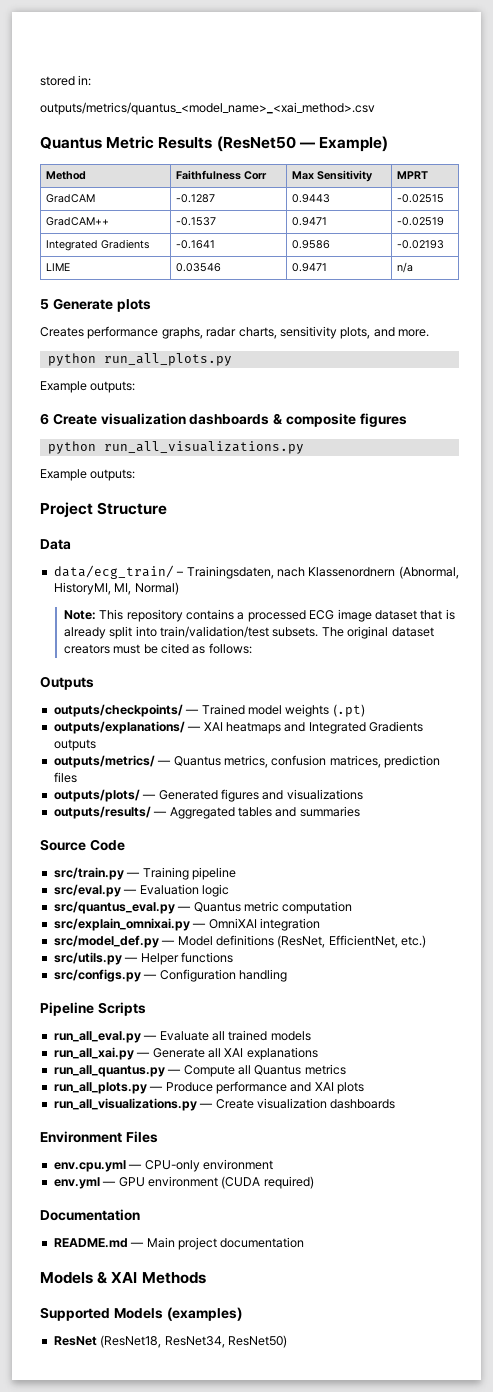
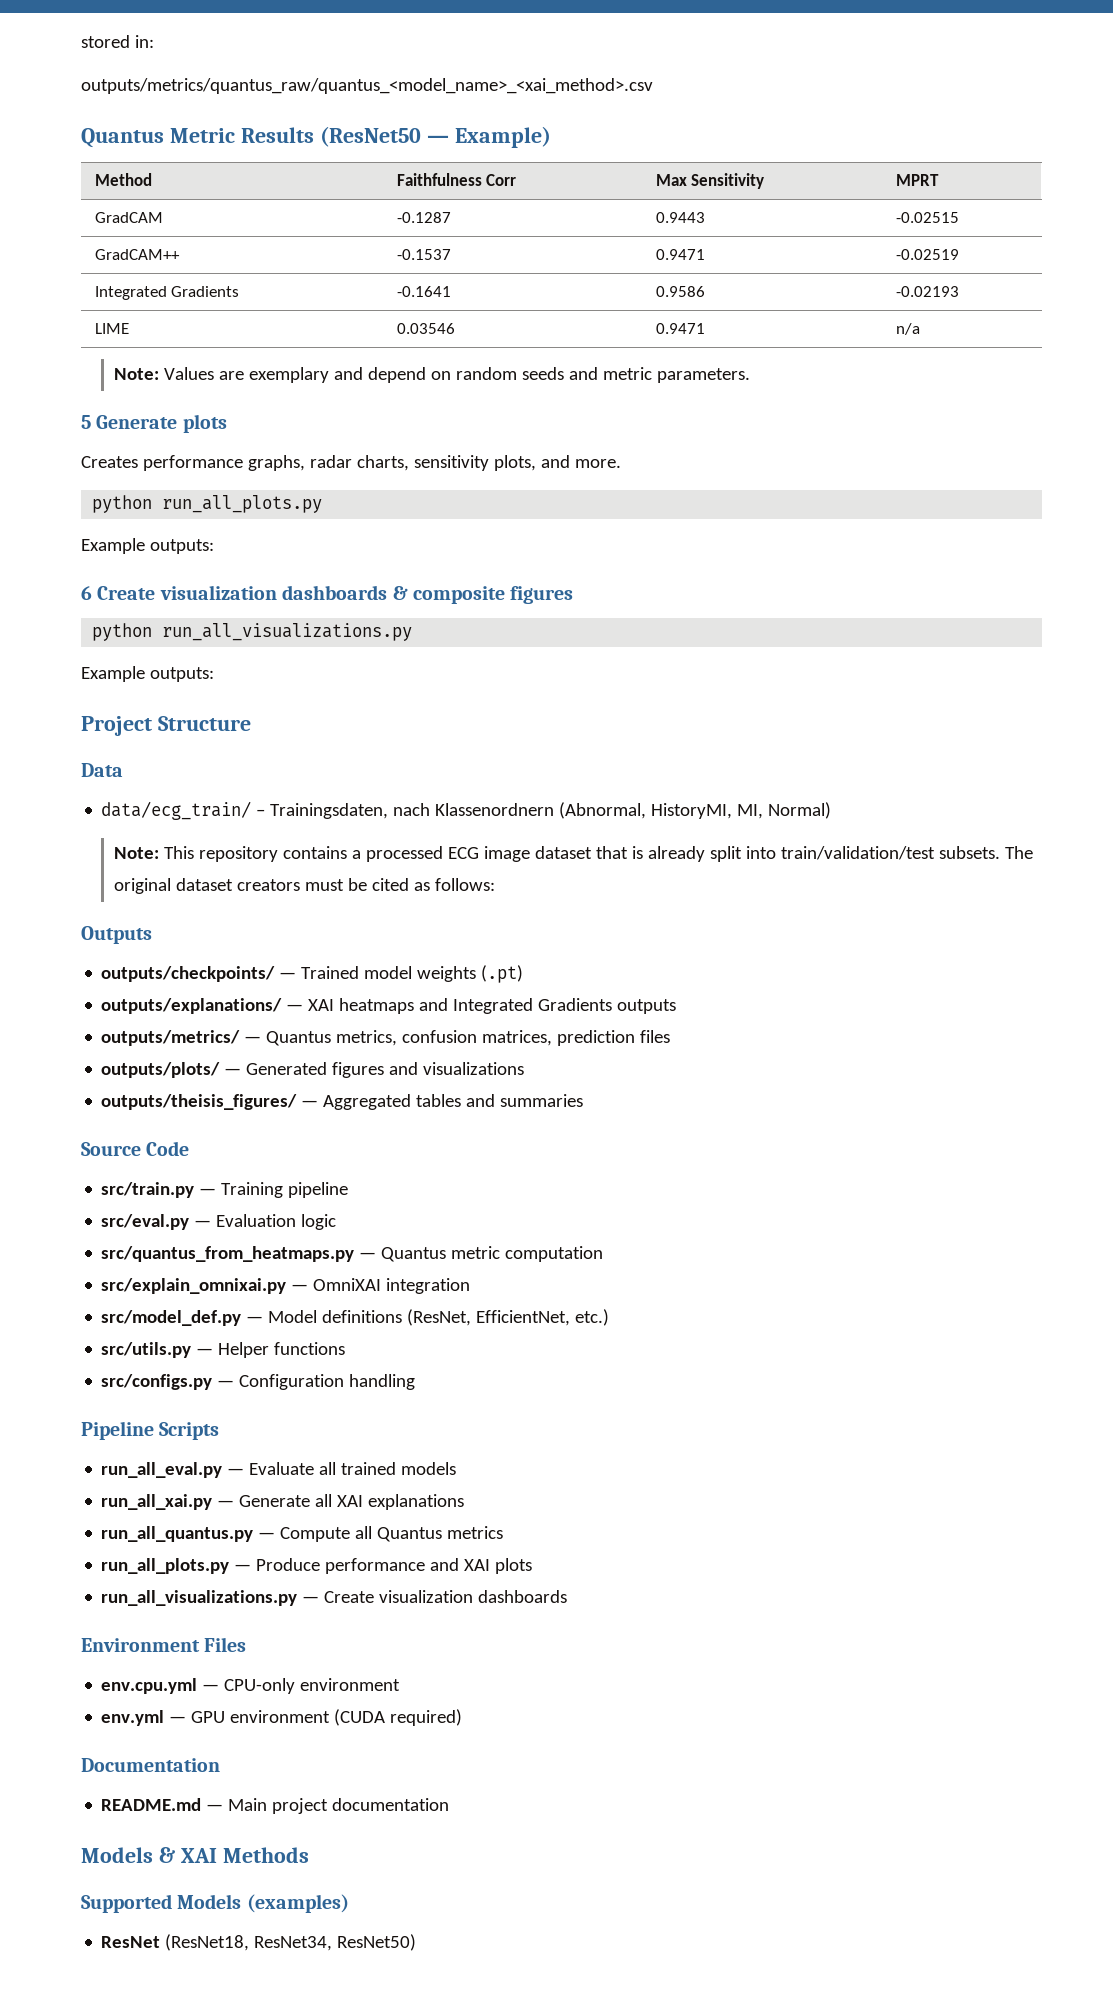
[40,102,375,115] outputs/metrics/quantus_<model_name>_<xai_method>.csv -> [81,78,653,94] outputs/metrics/quantus_raw/quantus_<model_name>_<xai_method>.csv
(413, 267) none -> [113,367,750,383] // Note: Values are exemplary and depend on random seeds and metric parameters.
[53,806,151,819] outputs/results/ -> [101,1094,298,1110] outputs/theisis_figures/
[53,901,175,914] src/quantus_eval.py -> [101,1246,355,1262] src/quantus_from_heatmaps.py

